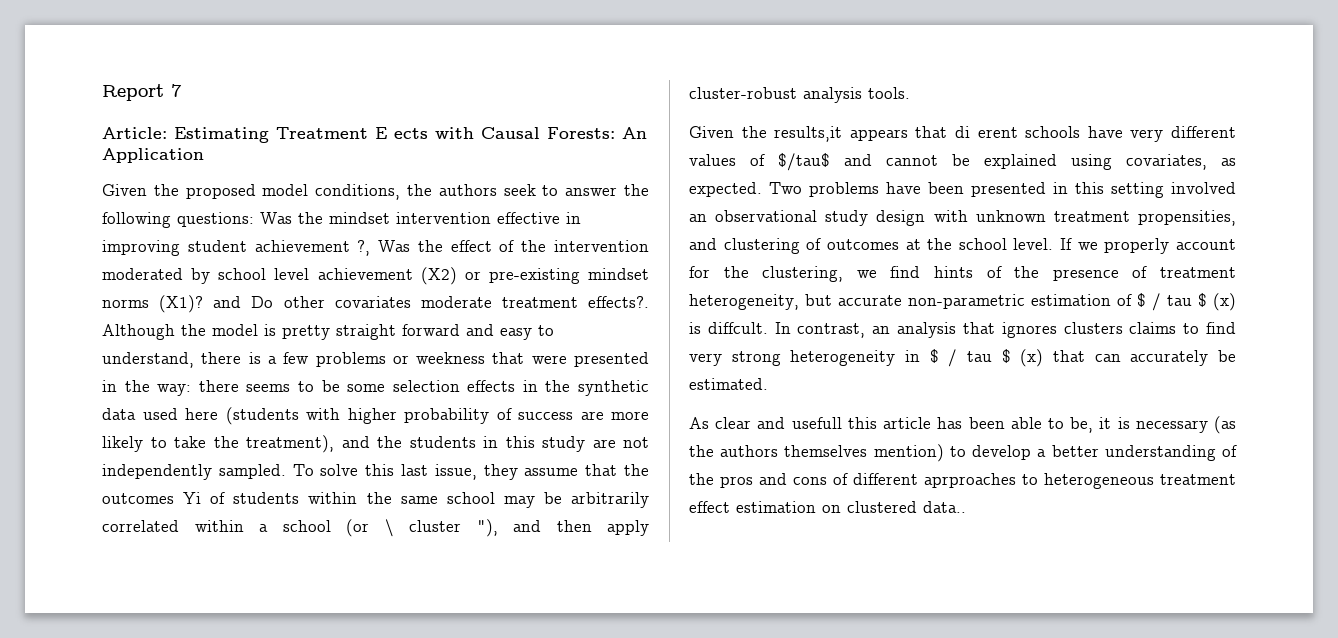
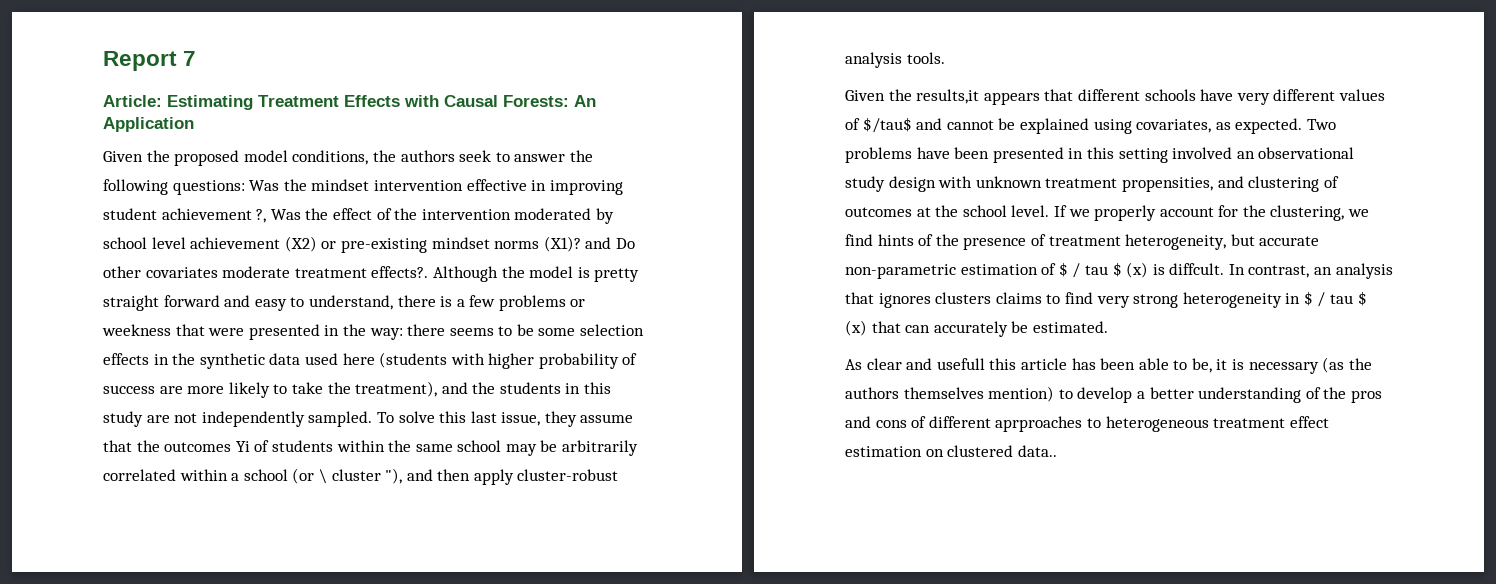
[375,127,428,139] E ects -> [344,95,400,107] Effects
[955,126,1018,138] di erent -> [1077,89,1140,101] different

